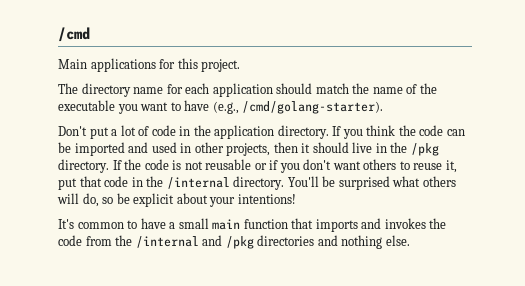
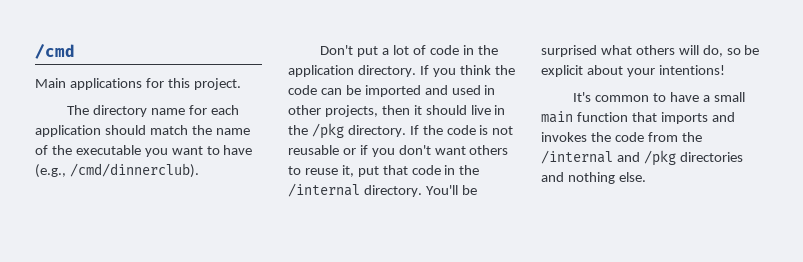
[242,101,384,114] /cmd/golang-starter). -> [69,163,199,178] /cmd/dinnerclub).

